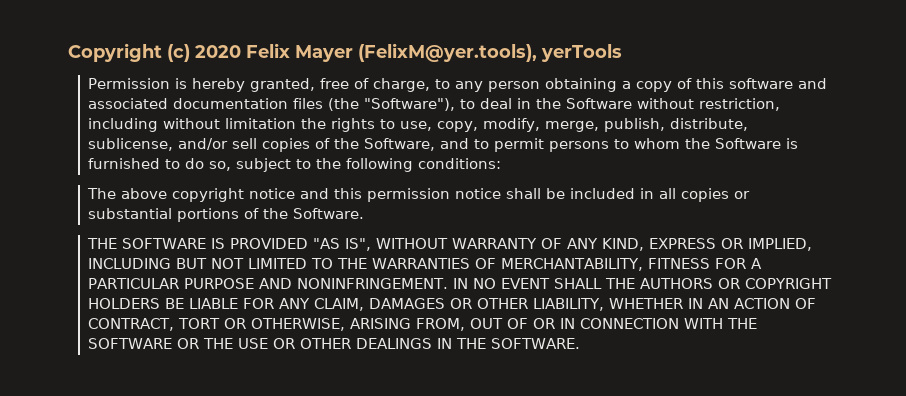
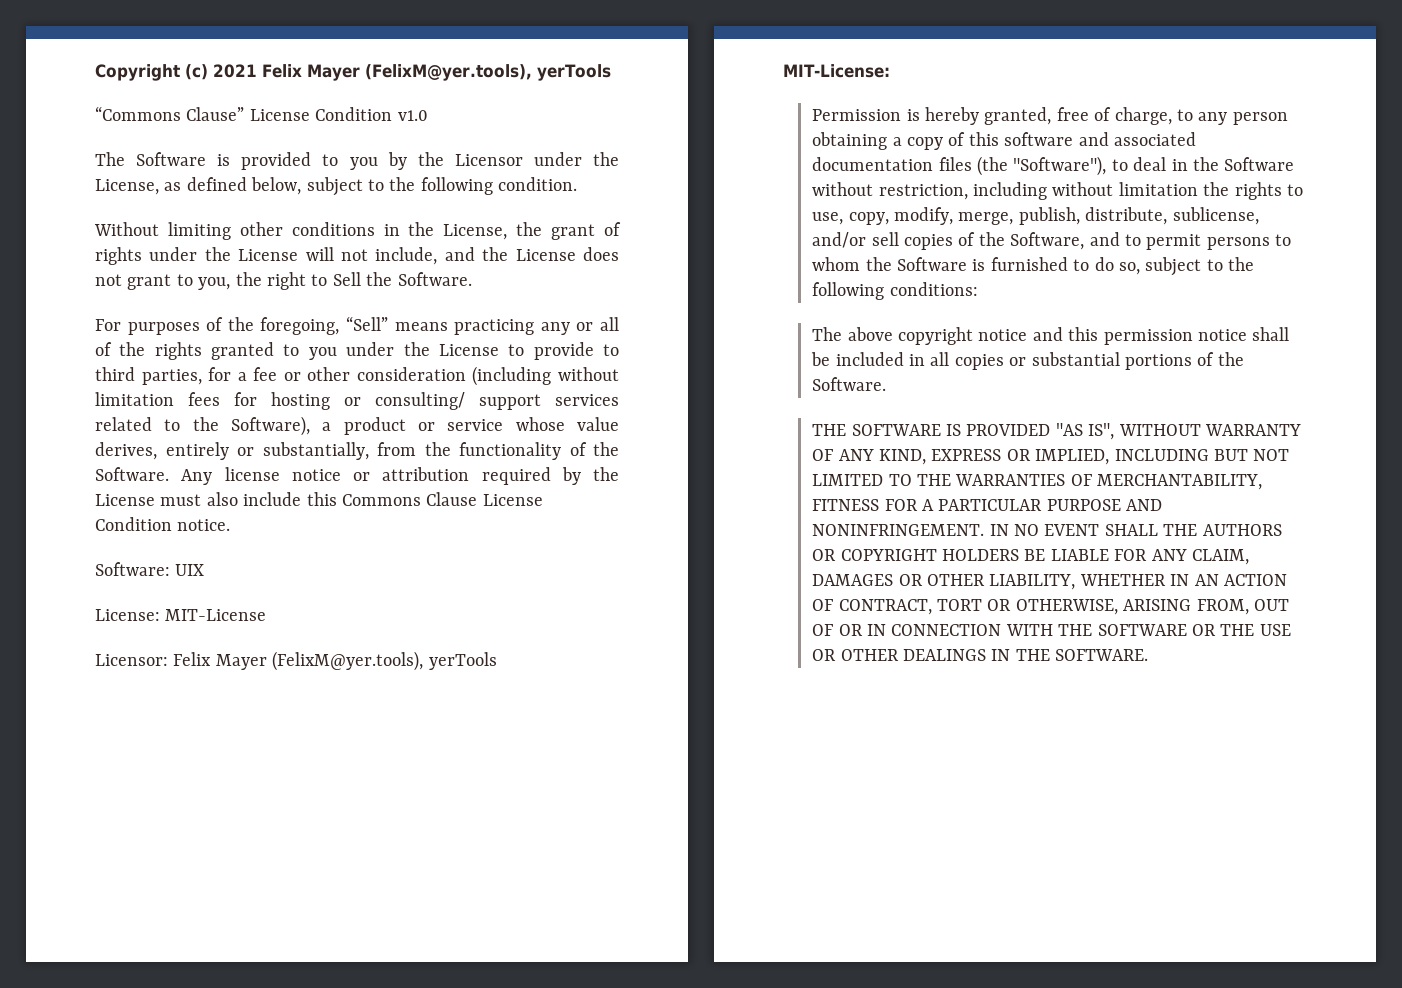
[195,43,622,62] 2020 Felix Mayer (FelixM@yer.tools), yerTools -> [213,64,611,81] [95,106,428,121] [95,152,620,170] [95,177,578,196] [94,222,622,240] [95,247,619,265] [95,272,472,290] [95,316,620,335] [95,342,620,360] [95,366,619,386] [95,392,619,410] [95,416,619,436] [95,442,619,460] [95,467,619,485] [95,492,543,506] [95,517,231,531] [95,562,205,576] [95,609,267,621] [95,651,497,671] [783,64,890,78] 2021 Felix Mayer (FelixM@yer.tools), yerTools // “Commons Clause” License Condition v1.0 // The Software is provided to you by the Licensor under the License, as defined below, subject to the following condition. // Without limiting other conditions in the License, the grant of rights under the License will not include, and the License does not grant to you, the right to Sell the Software. // For purposes of the foregoing, “Sell” means practicing any or all of the rights granted to you under the License to provide to third parties, for a fee or other consideration (including without limitation fees for hosting or consulting/ support services related to the Software), a product or service whose value derives, entirely or substantially, from the functionality of the Software. Any license notice or attribution required by the License must also include this Commons Clause License Condition notice. // Software: UIX // License: MIT-License // Licensor: Felix Mayer (FelixM@yer.tools), yerTools // MIT-License:

